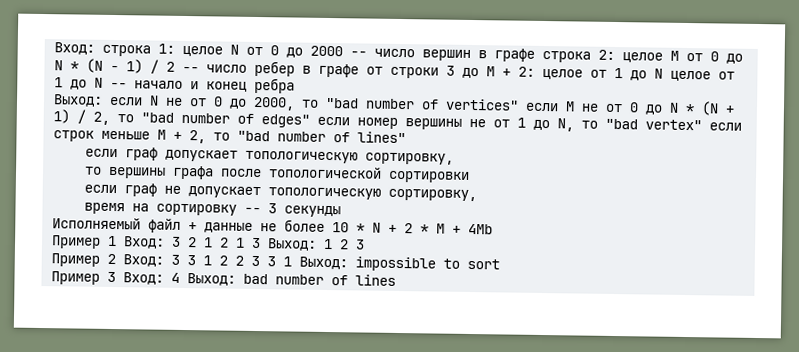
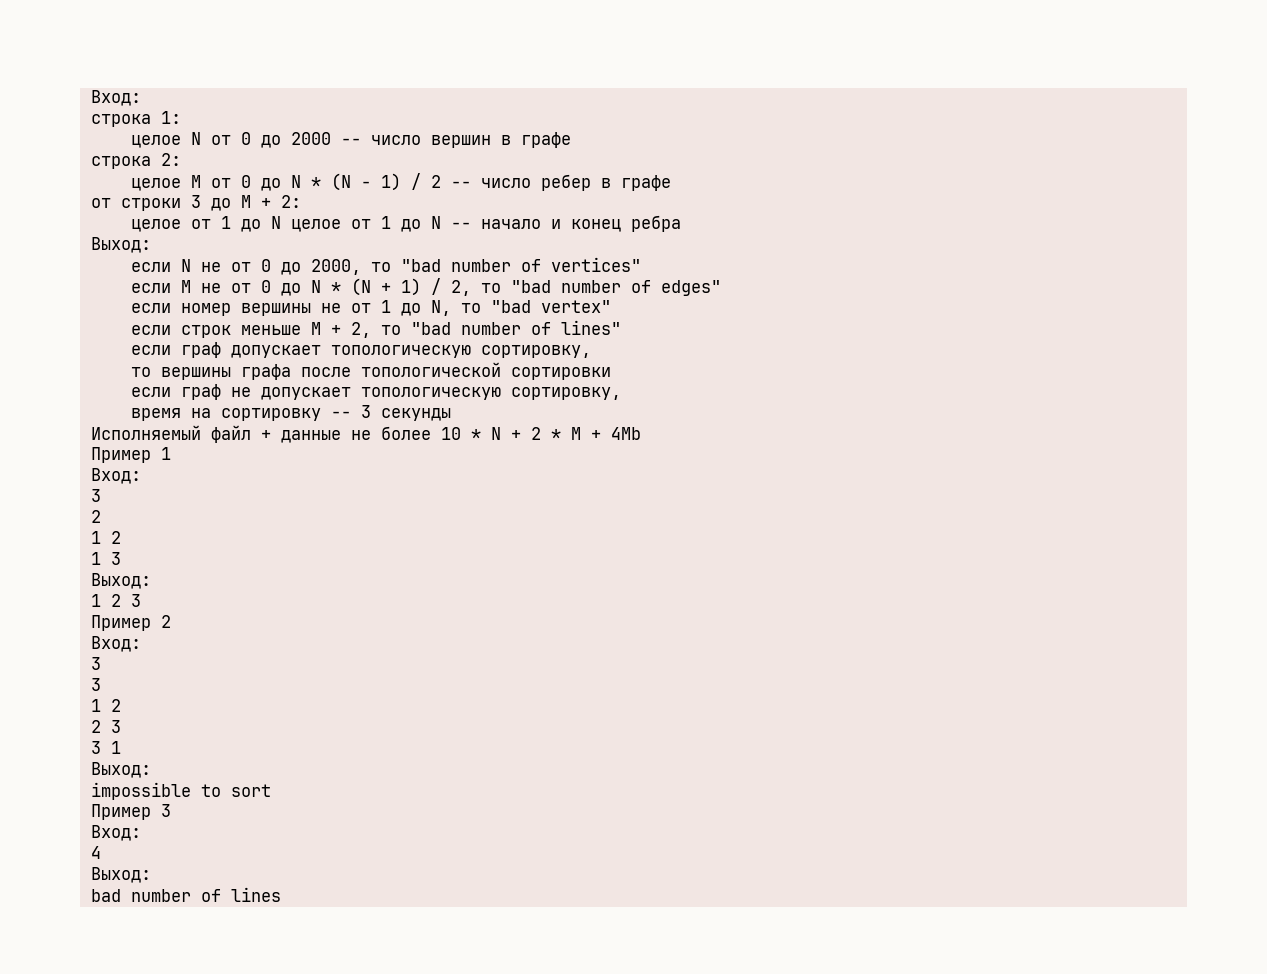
[53,42,95,55] Вход: -> [91,90,142,106] Вход: //
(175, 48) none -> (182, 117) //
(535, 55) none -> (572, 140) //
(615, 54) none -> (182, 159) //
(359, 70) none -> (672, 183) //
(535, 71) none -> (302, 201) //
(103, 100) none -> (152, 245) //
(519, 104) none -> (642, 264) //
(310, 121) none -> (722, 288) //
(702, 125) none -> (612, 306) //
[122,236,229,249] Вход: 3 2 1 2 -> [91,468,142,484] [91,489,102,502] [91,510,102,523] [91,531,122,544] // Вход: // 3 // 2 // 1 2 //
[266,238,317,251] Выход: -> [91,573,152,589] // Выход: //
[122,254,348,270] Вход: 3 3 1 2 2 3 3 1 Выход: -> [91,636,142,652] [91,657,102,670] [91,678,102,691] [91,699,122,712] [91,720,122,733] [91,741,122,754] [91,762,152,778] // Вход: // 3 // 3 // 1 2 // 2 3 // 3 1 // Выход: //
[122,272,164,285] Вход: -> [91,825,142,841] // Вход: //
[186,273,236,286] Выход: -> [91,867,152,883] // Выход: //

